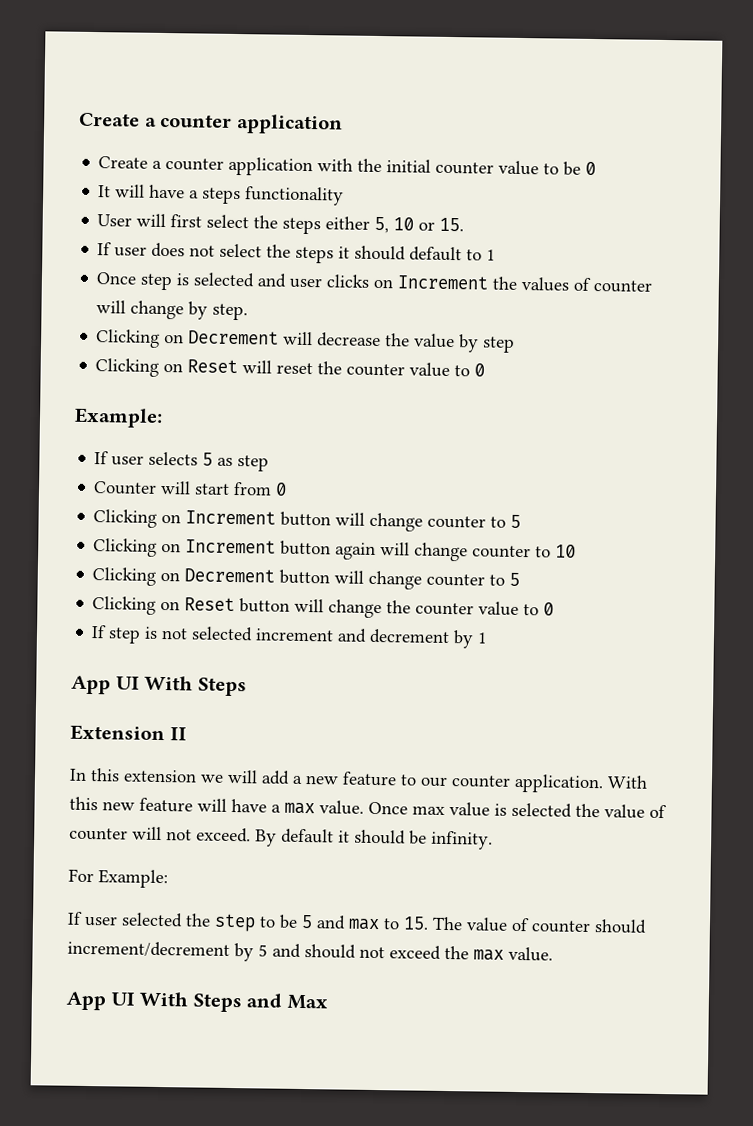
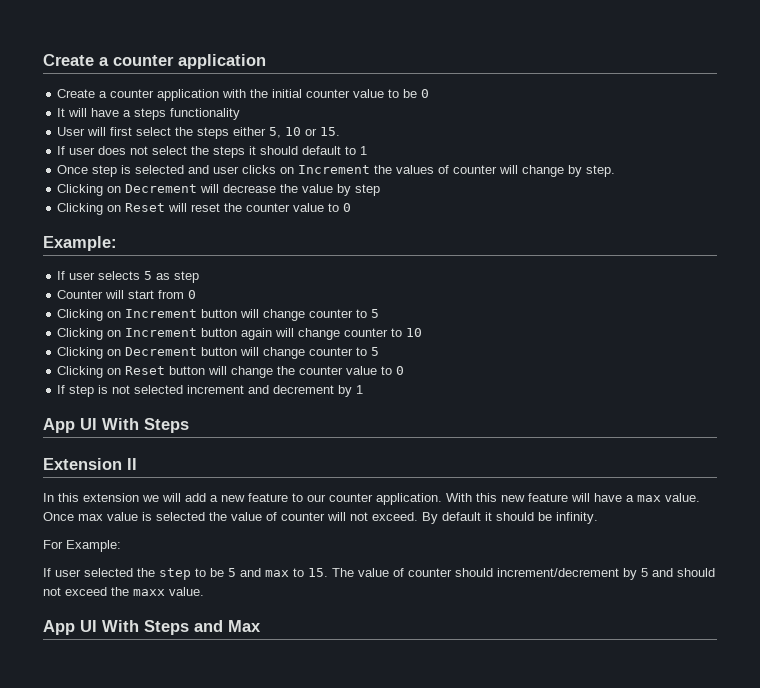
[473,949,504,961] max -> [133,589,165,596] maxx

